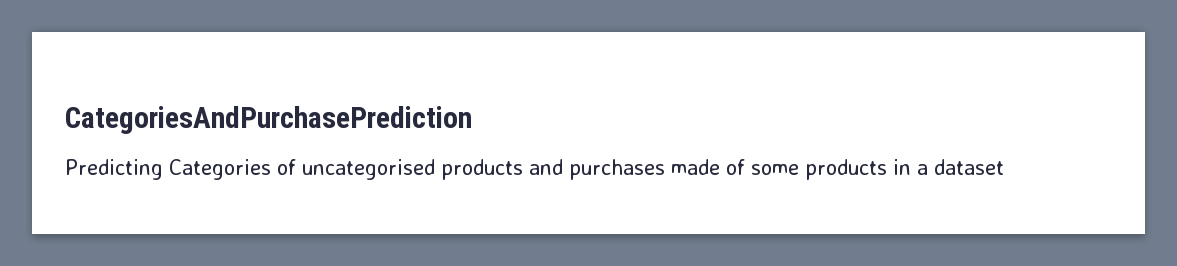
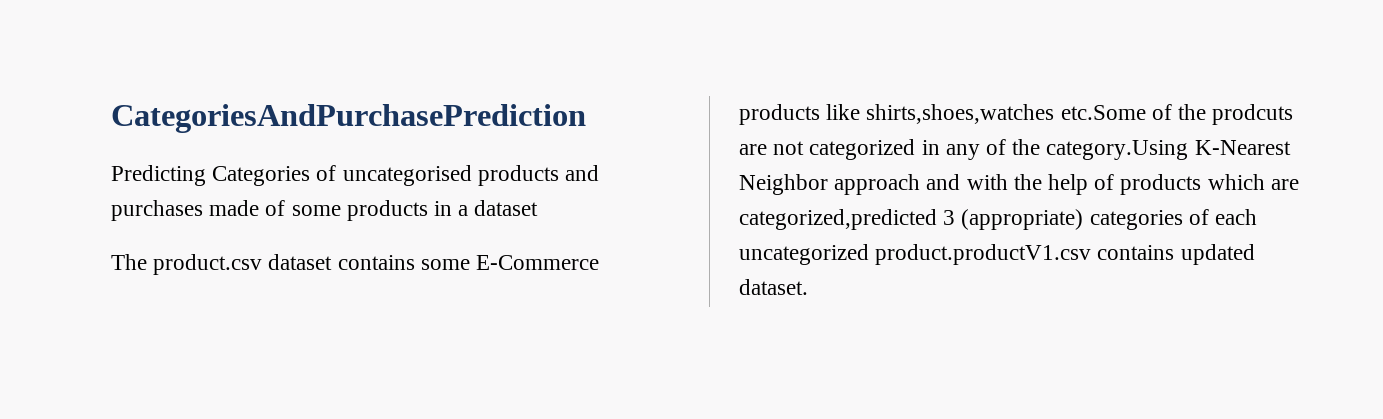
(1004, 167) none -> [111,254,600,275] [739,104,1294,125] [739,139,1291,160] [739,174,1299,195] [739,209,1258,230] [739,244,1255,265] [739,279,808,295] // The product.csv dataset contains some E-Commerce products like shirts,shoes,watches etc.Some of the prodcuts are not categorized in any of the category.Using K-Nearest Neighbor approach and with the help of products which are categorized,predicted 3 (appropriate) categories of each uncategorized product.productV1.csv contains updated dataset.

